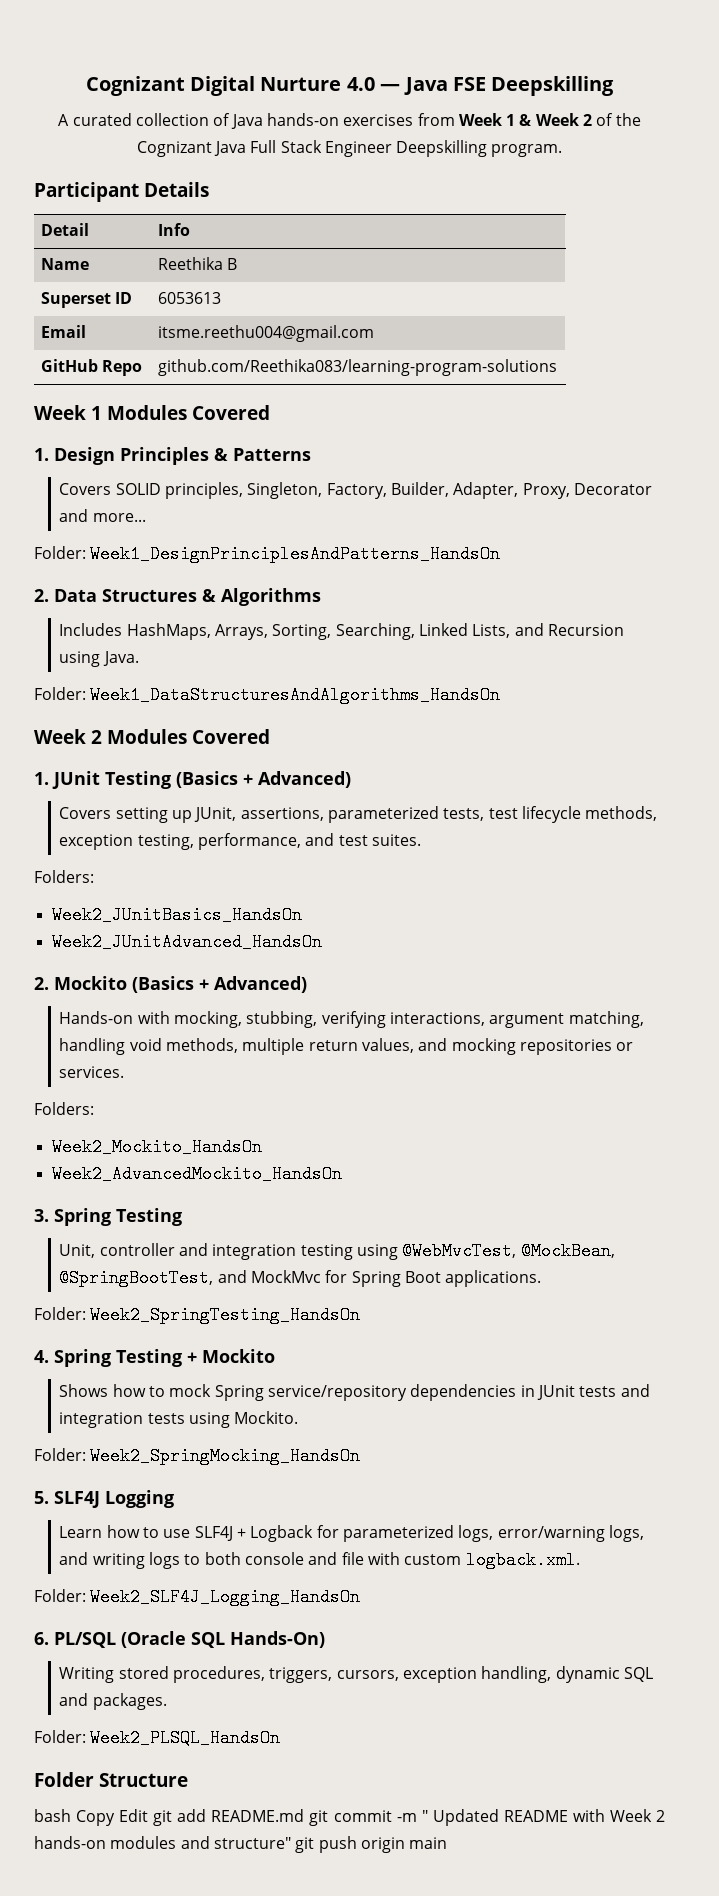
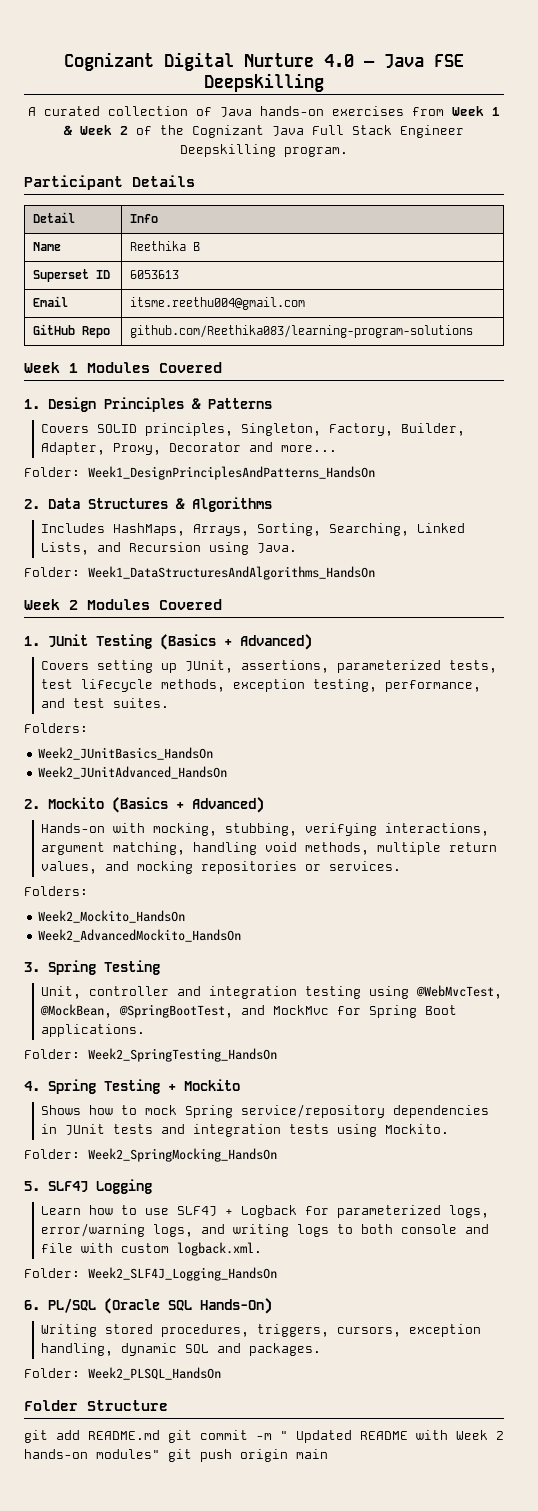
[34,1809,149,1826] bash Copy Edit -> (168, 1405) none
[110,1836,291,1849] modules and structure" -> [96,1449,160,1459] modules"

